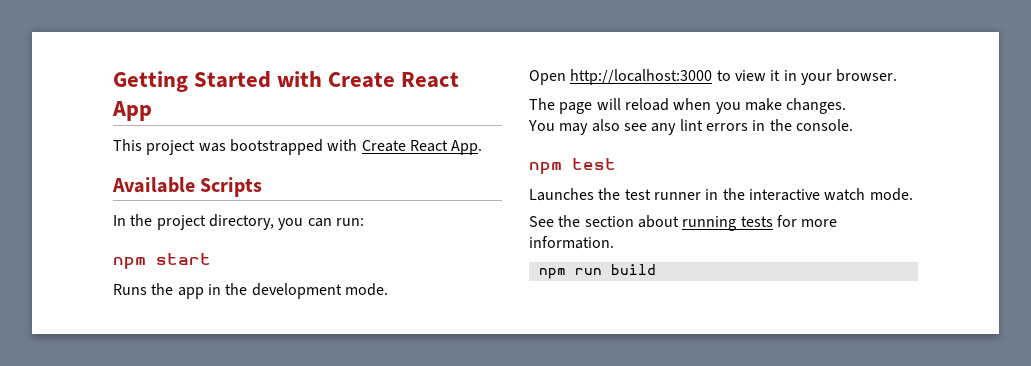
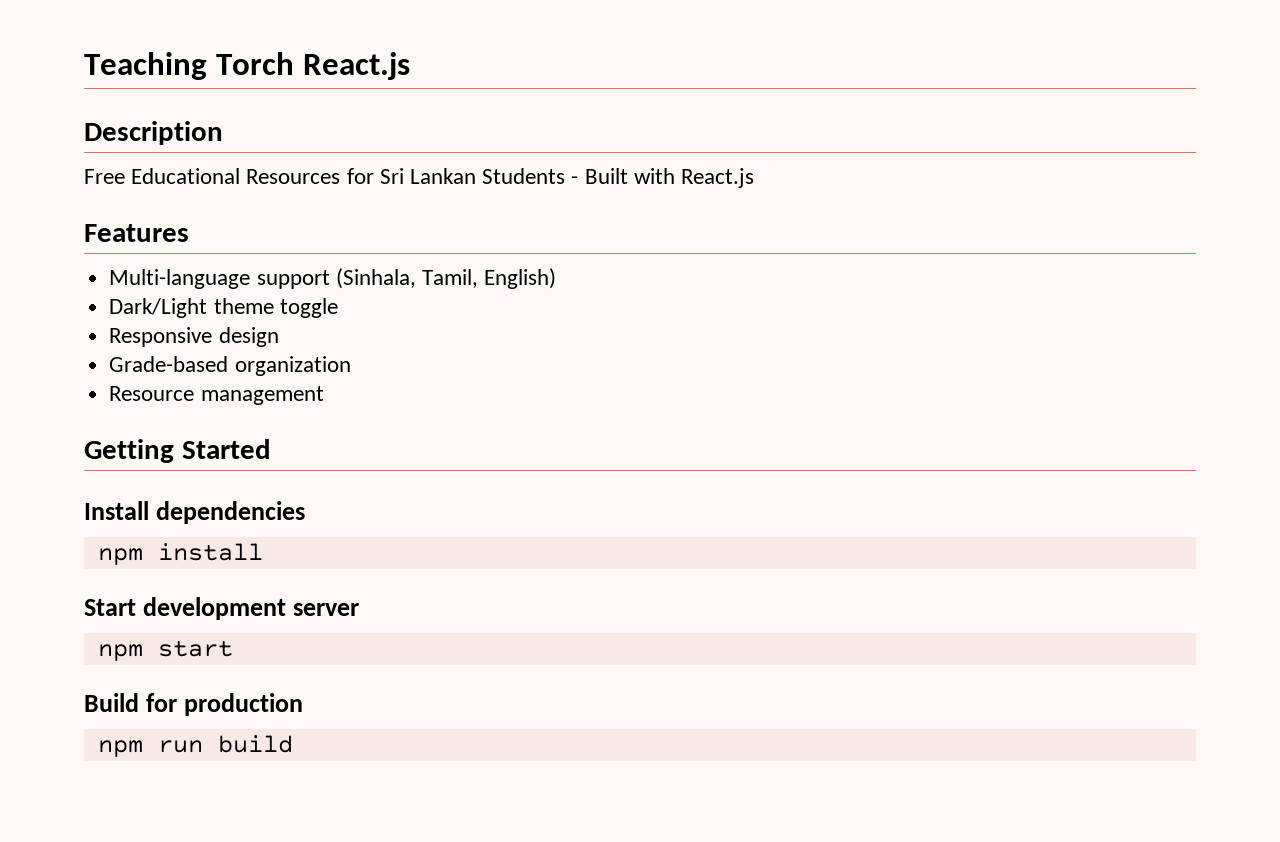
[113,71,460,92] [112,101,152,121] [113,139,483,155] [112,177,263,197] [113,214,364,230] [113,253,211,269] [113,283,388,299] [529,69,898,85] [529,98,847,114] [528,119,853,135] [529,158,616,174] [529,188,913,201] [529,215,838,231] [529,236,614,249] Getting Started with Create React App // This project was bootstrapped with Create React App. // Available Scripts // In the project directory, you can run: // npm start // Runs the app in the development mode. // Open http://localhost:3000 to view it in your browser. // The page will reload when you make changes. // You may also see any lint errors in the console. // npm test // Launches the test runner in the interactive watch mode. // See the section about running tests for more information. -> [84,52,410,80] [84,121,223,145] [84,168,755,188] [84,224,189,242] [109,268,557,289] [109,298,338,318] [109,327,279,347] [109,356,351,376] [109,386,324,405] [84,439,271,463] [84,501,306,524] [97,543,263,565] [84,597,360,620] [97,640,233,661] [84,693,304,716] Teaching Torch React.js // Description // Free Educational Resources for Sri Lankan Students - Built with React.js // Features // Multi-language support (Sinhala, Tamil, English) // Dark/Light theme toggle // Responsive design // Grade-based organization // Resource management // Getting Started // Install dependencies // npm install // Start development server // npm start // Build for production

